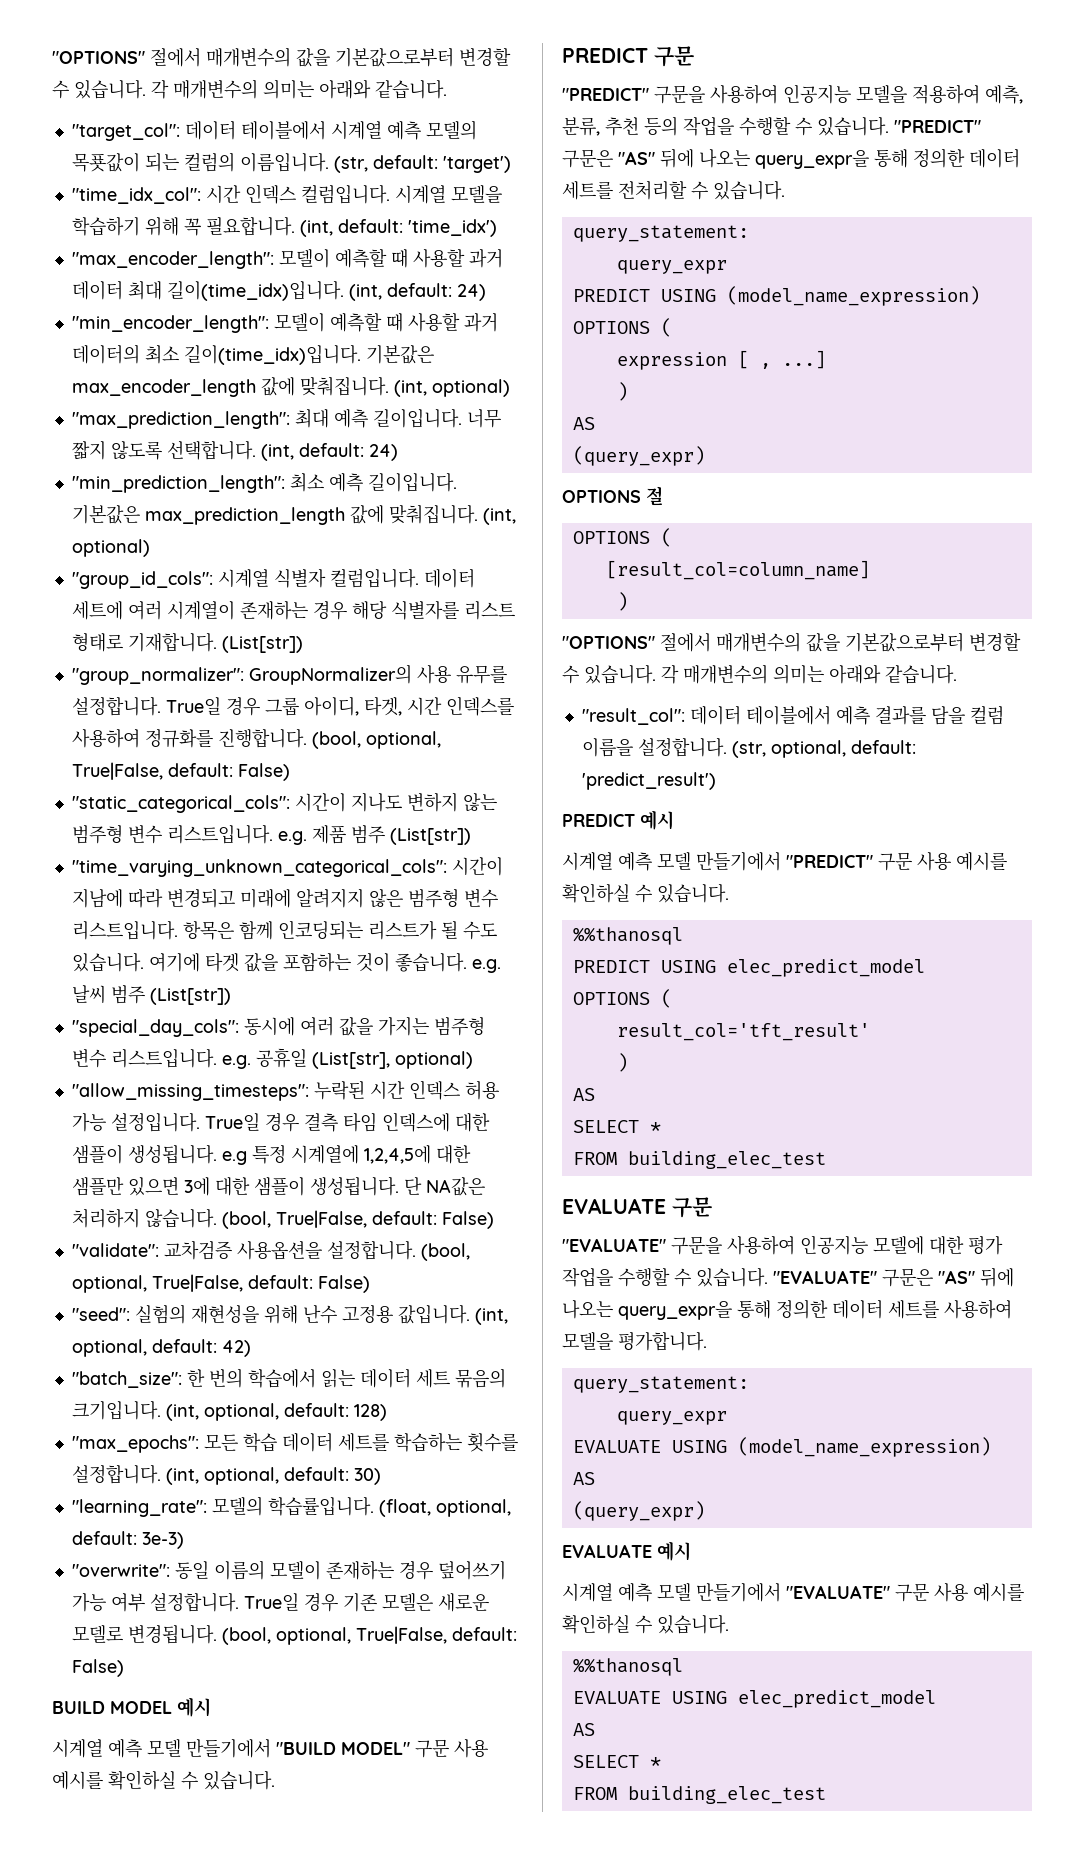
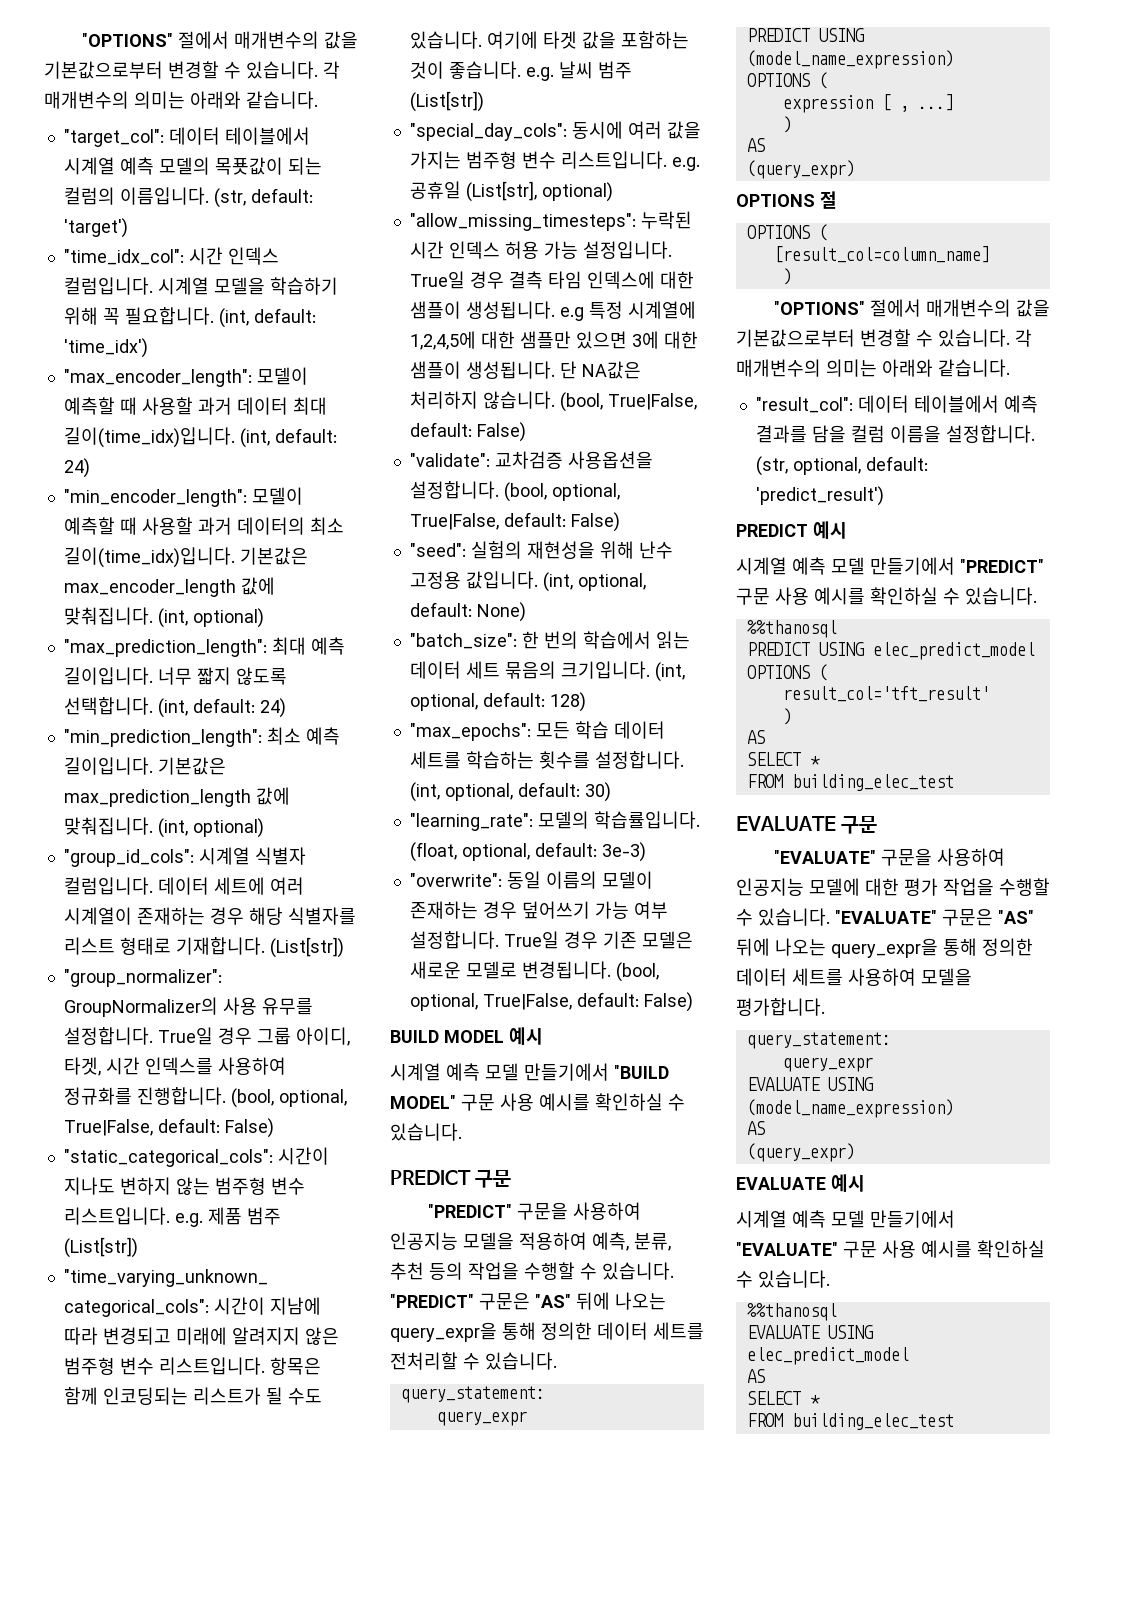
[221,1340,251,1357] 42) -> [476,602,526,622] None)

